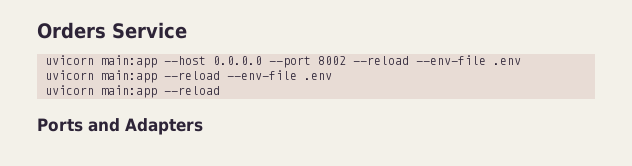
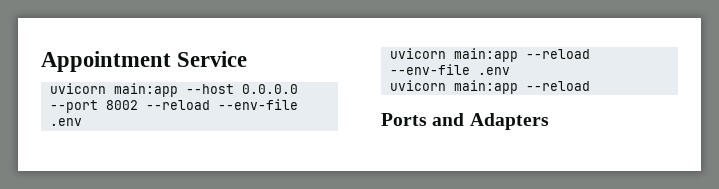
[37,22,106,39] Orders -> [41,51,171,72] Appointment

